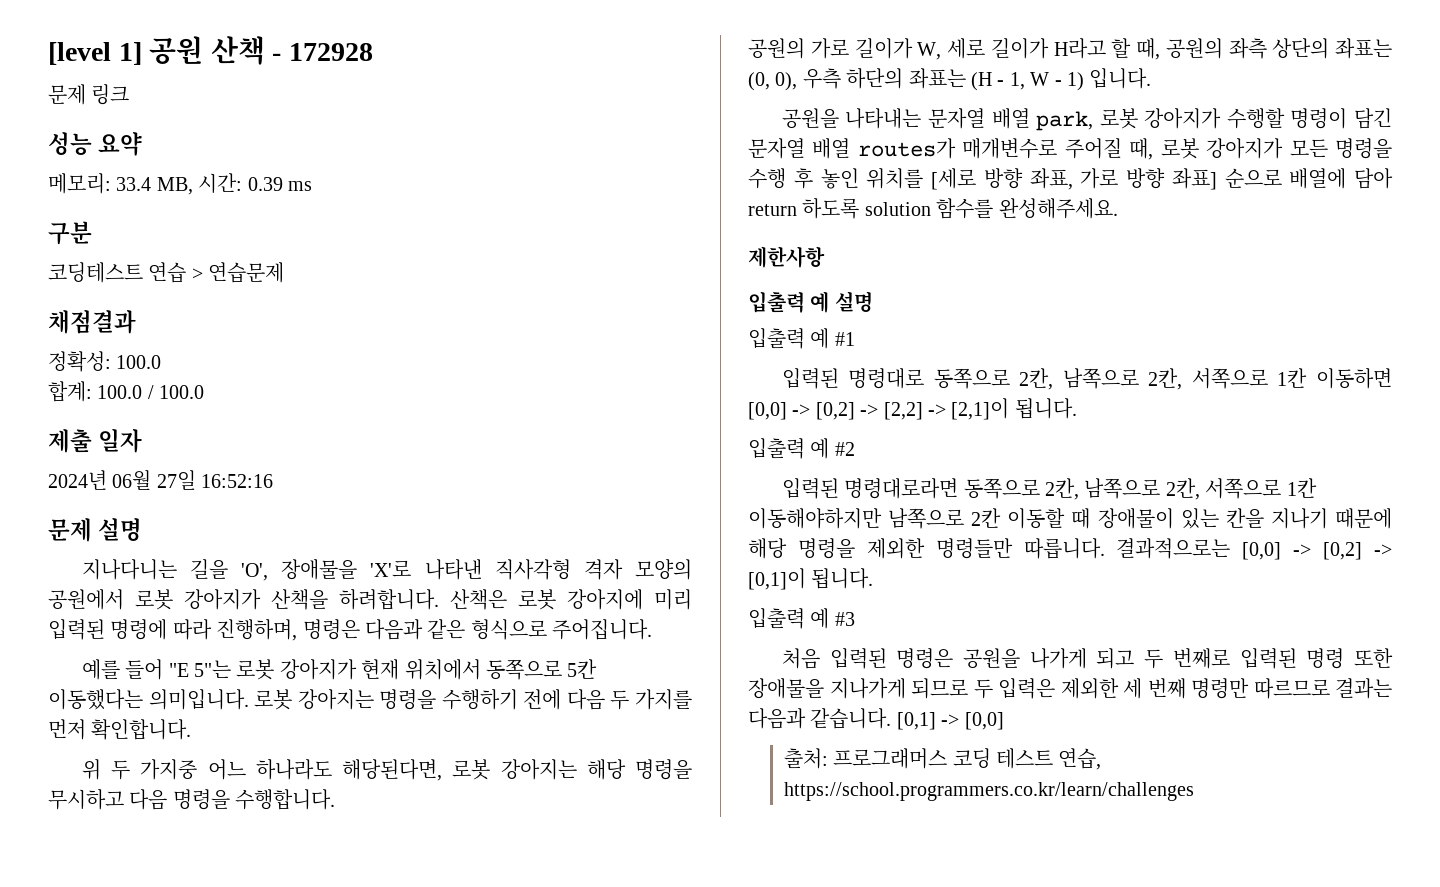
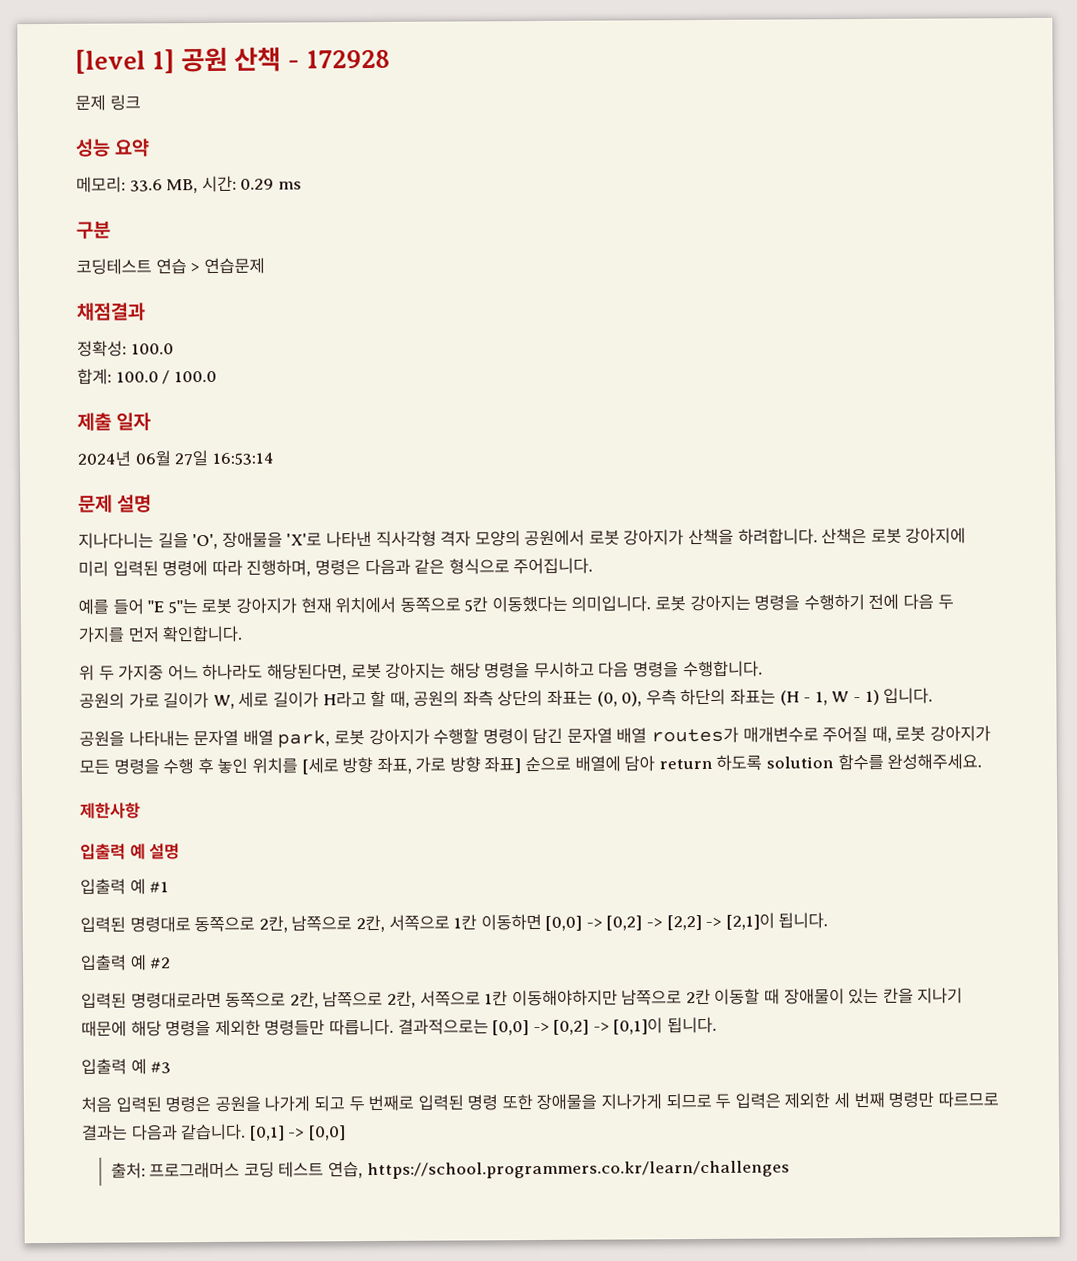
[116,177,152,191] 33.4 -> [129,179,163,192] 33.6
[247,177,283,191] 0.39 -> [240,178,275,190] 0.29
[201,474,274,488] 16:52:16 -> [211,452,274,465] 16:53:14

